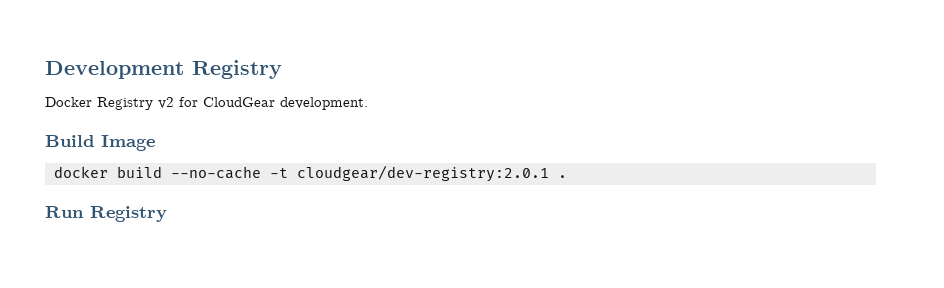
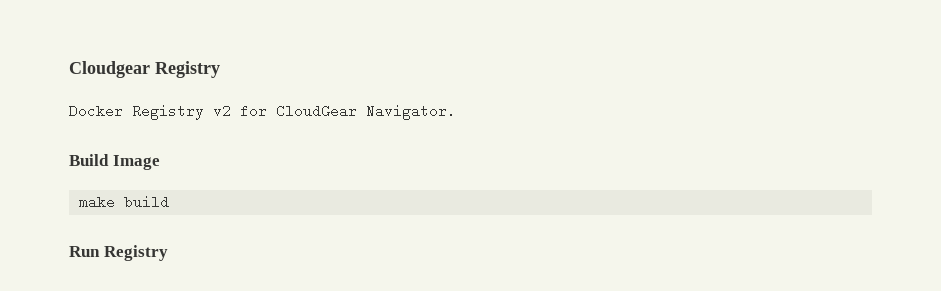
[45,61,184,79] Development -> [69,61,150,78] Cloudgear
[280,97,368,110] development. -> [366,104,456,120] Navigator.
[53,166,108,178] docker -> [78,195,115,209] make
[170,165,567,182] --no-cache -t cloudgear/dev-registry:2.0.1 . -> (169, 202) none

